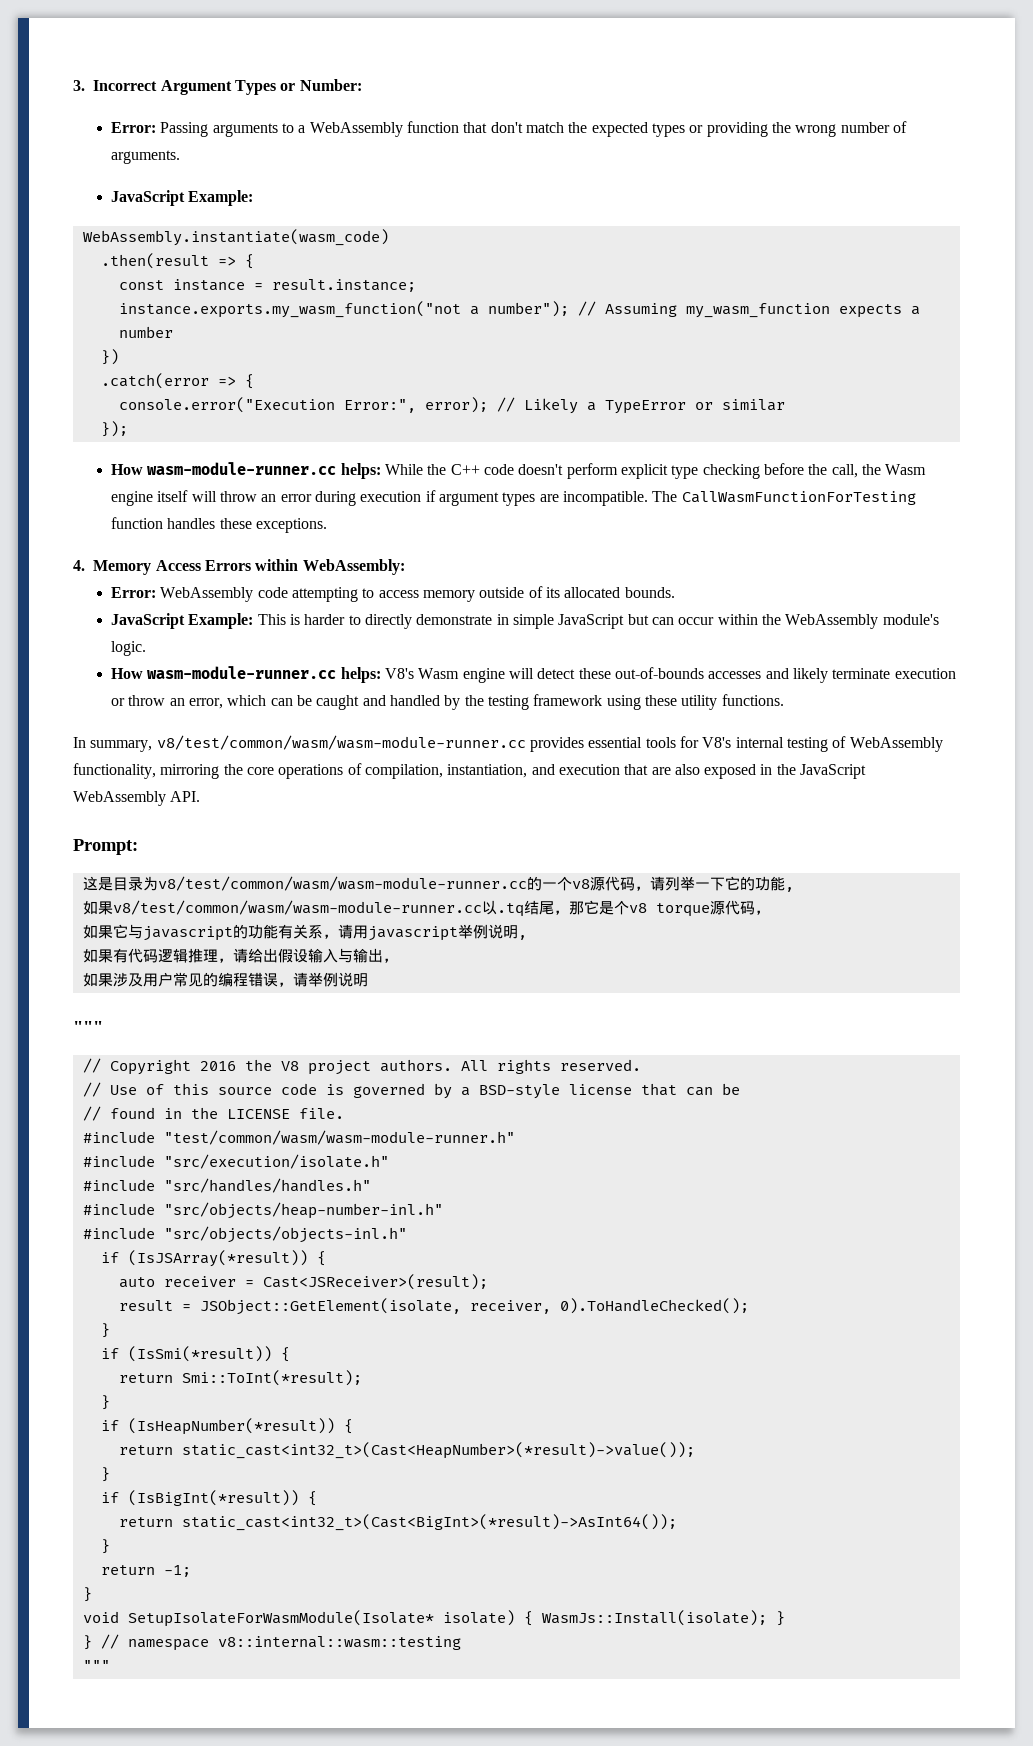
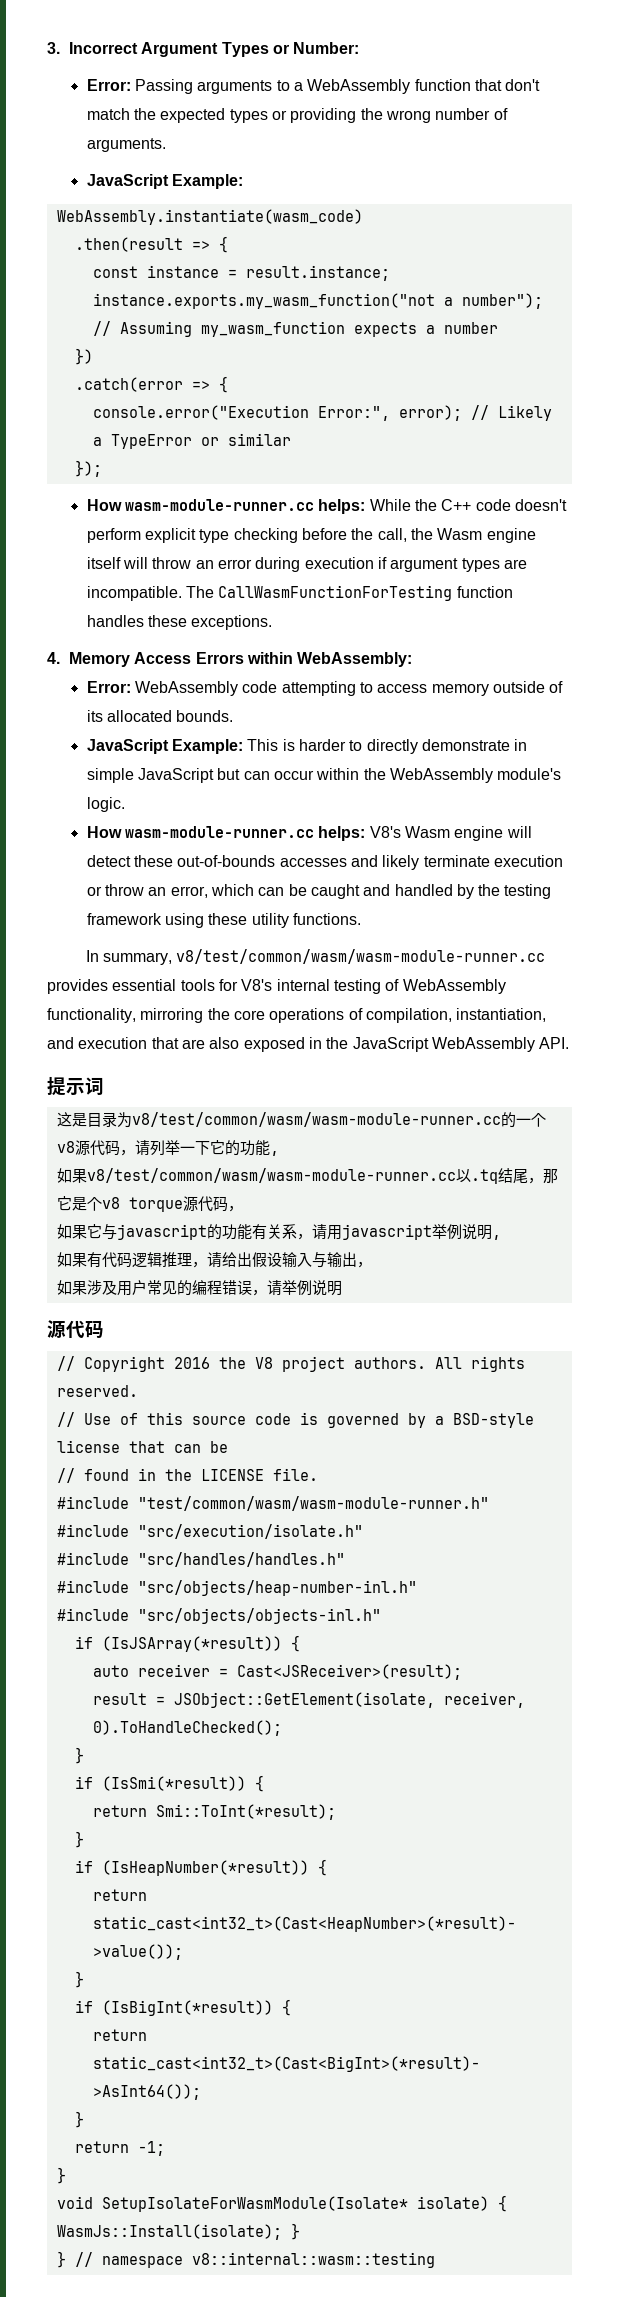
[73,839,138,855] Prompt: -> [47,1076,104,1096] 提示词
[73,1021,103,1033] """ -> [47,1320,104,1339] 源代码
[82,1660,110,1671] // """ -> (435, 2260) none

